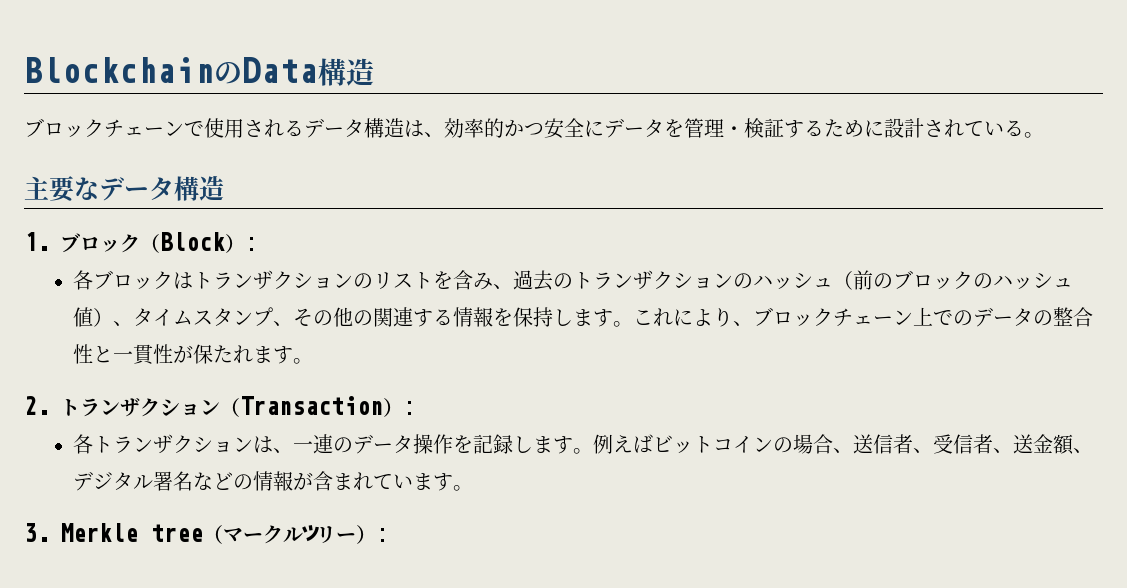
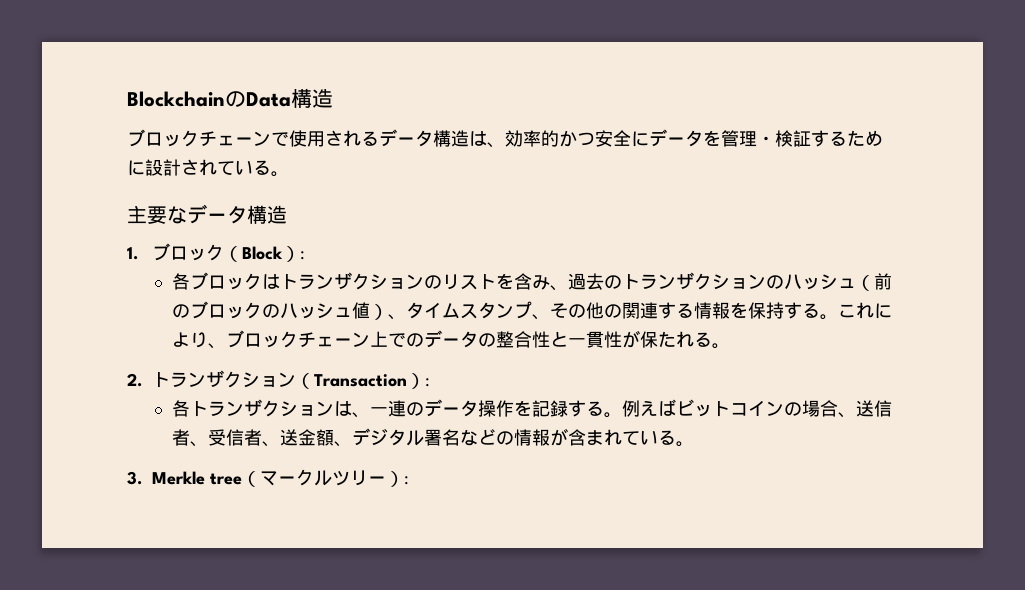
[552,309,613,327] します -> [783,302,820,319] する
[252,346,293,364] ます -> [693,332,712,347] る
[512,436,573,454] します -> [567,400,604,417] する
[412,473,453,491] ます -> [657,430,676,445] る

